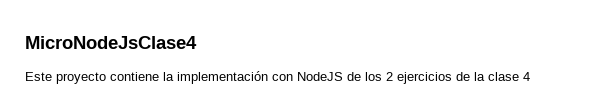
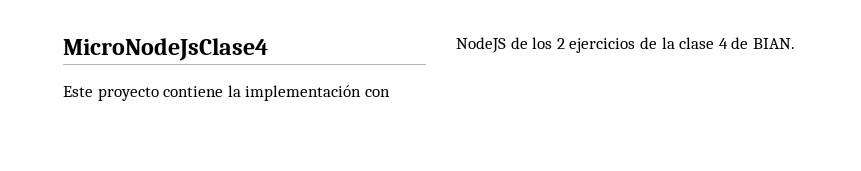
(530, 76) none -> [731,37,795,49] de BIAN.

